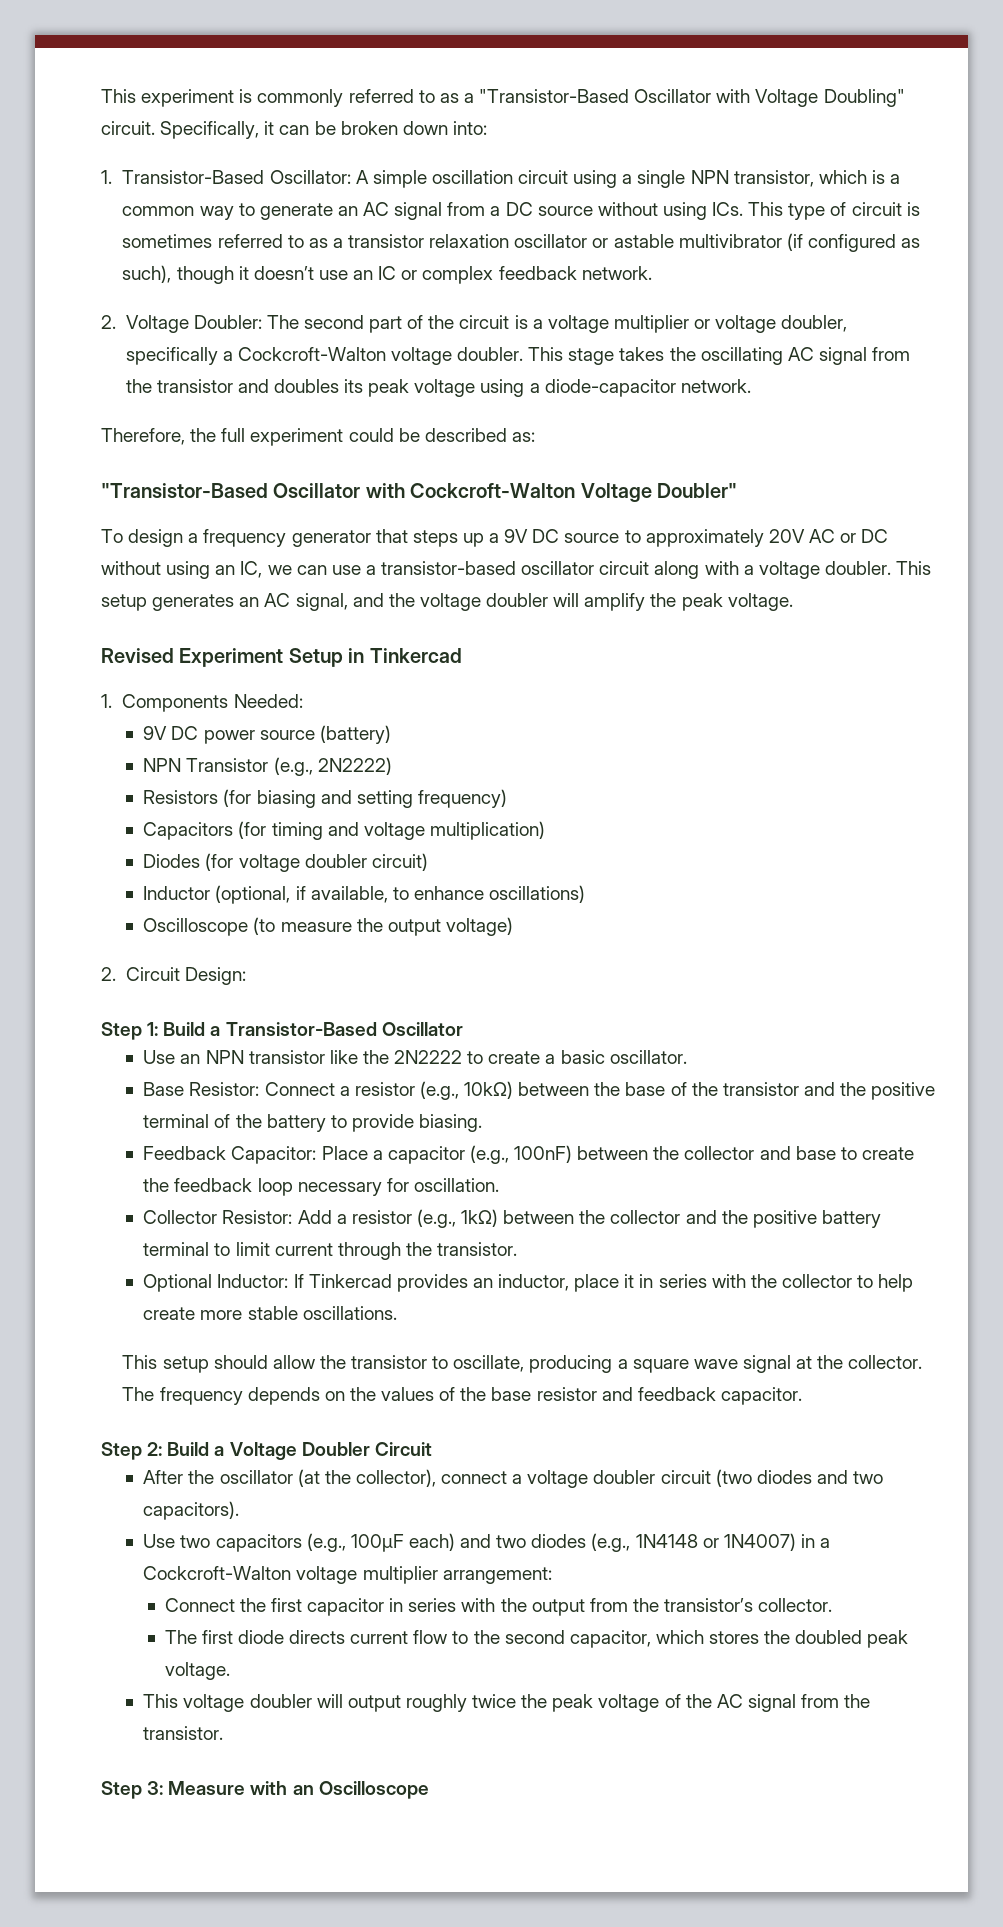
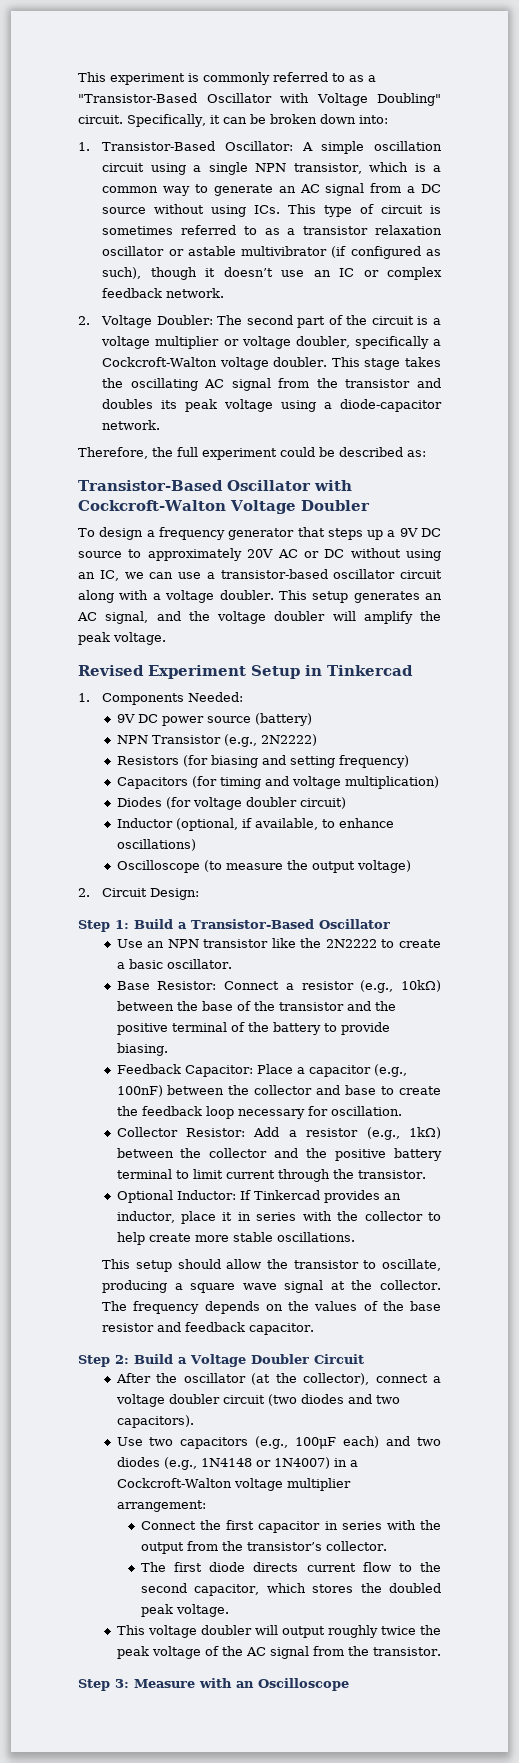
[101,483,268,498] "Transistor-Based -> [78,480,223,491] Transistor-Based
[656,483,737,498] Doubler" -> [300,500,370,511] Doubler

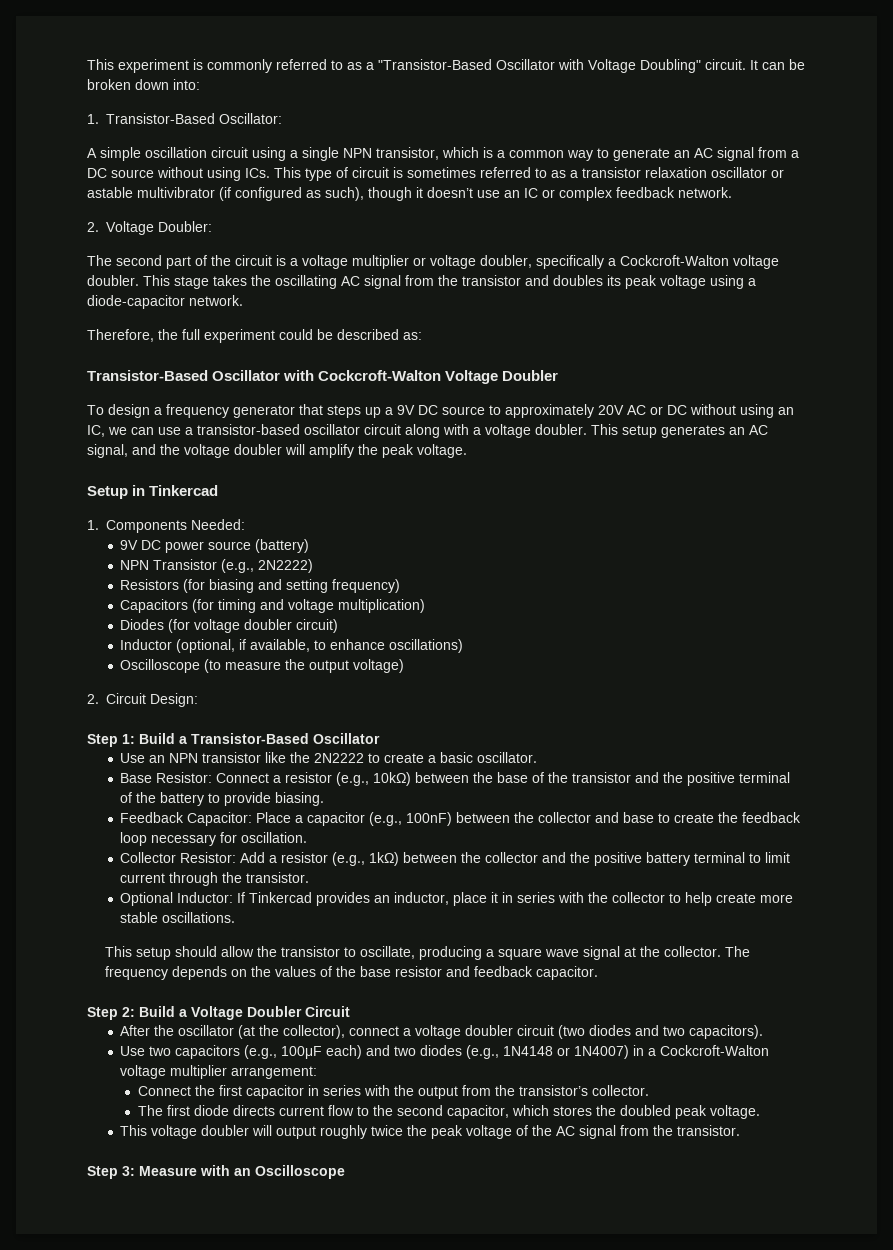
[127,114,220,127] Specifically, it -> [750,60,758,70] It
(293, 146) none -> (282, 118) //
(213, 320) none -> (212, 226) //
[78,665,246,679] Revised Experiment -> (467, 451) none

